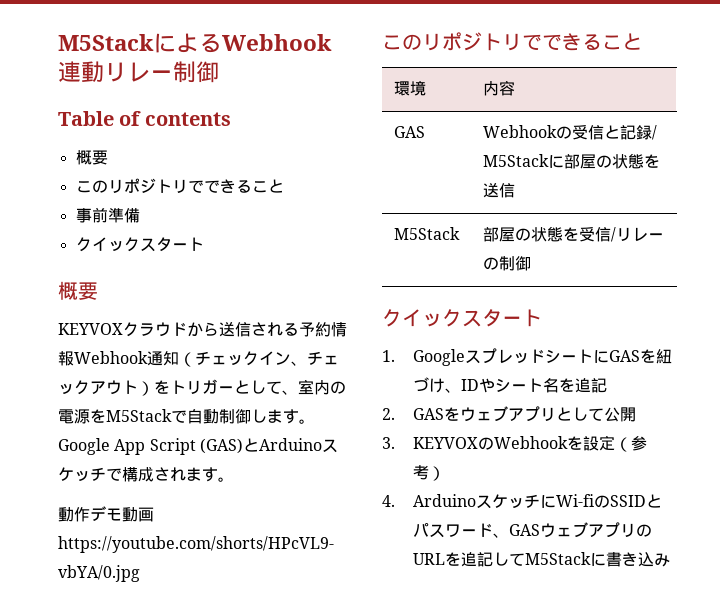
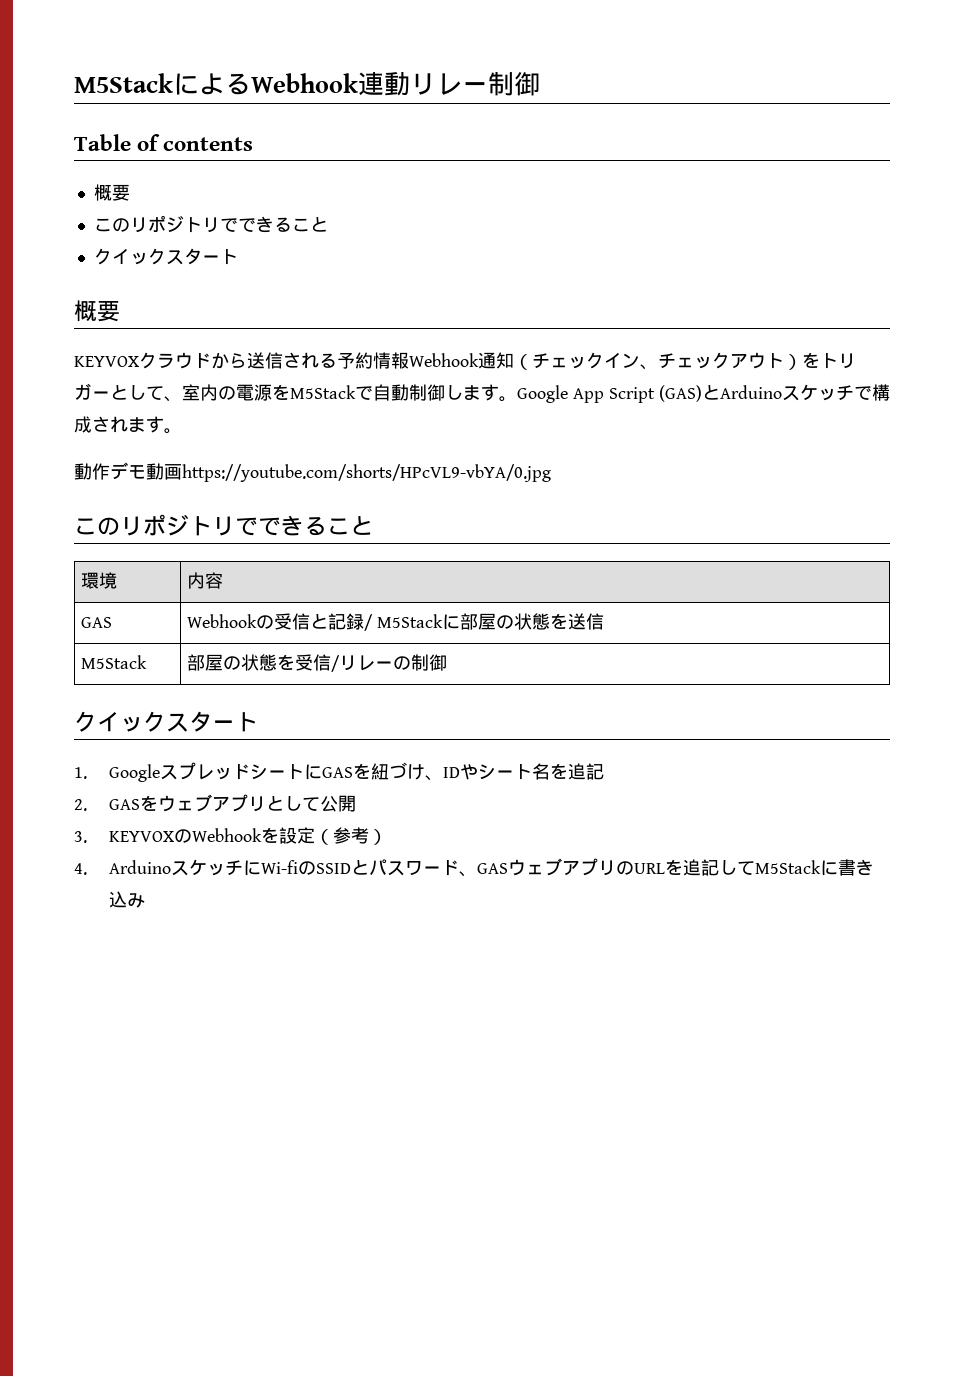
[75,207,140,223] // 事前準備 -> (328, 224) none

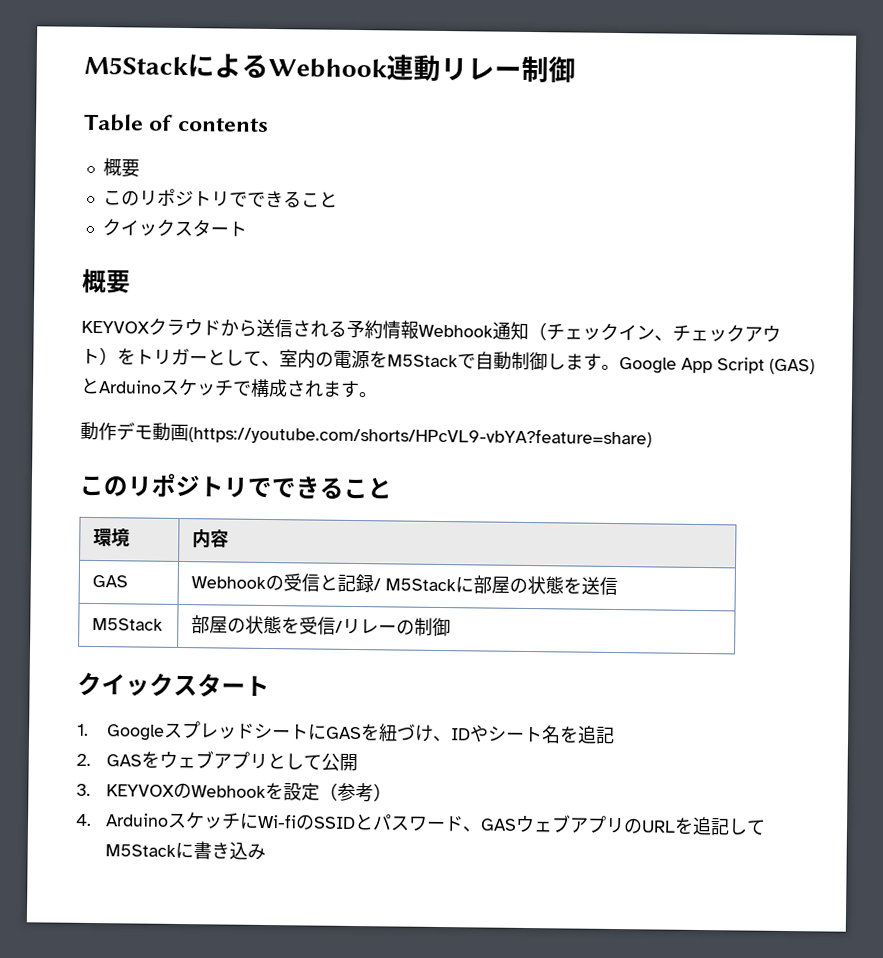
[182,464,551,482] https://youtube.com/shorts/HPcVL9-vbYA/0.jpg -> [188,425,652,448] (https://youtube.com/shorts/HPcVL9-vbYA?feature=share)

